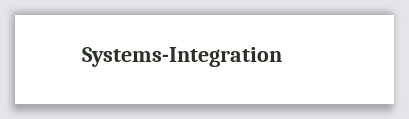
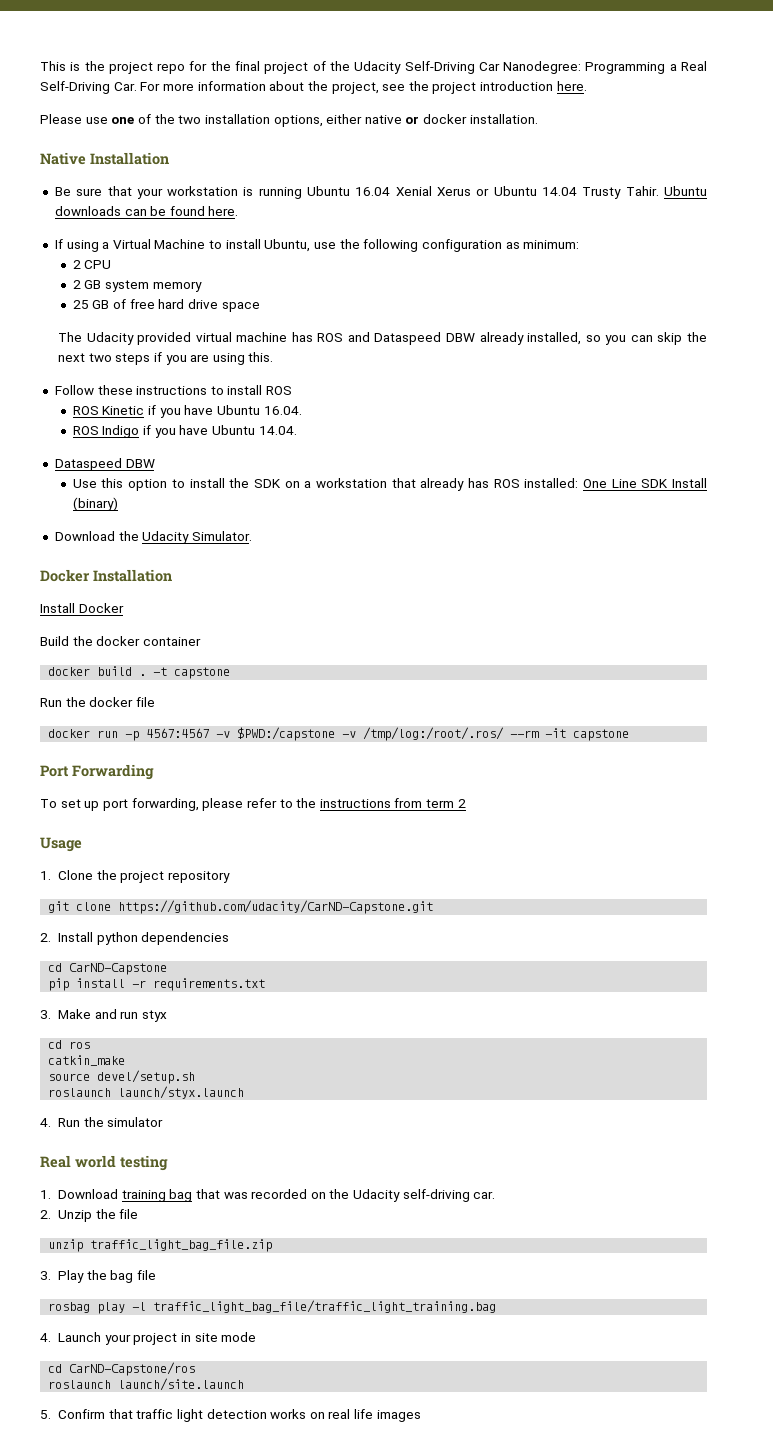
[82,47,282,67] Systems-Integration -> [40,61,707,74] [40,81,587,94] [40,114,538,127] [40,152,169,165] [54,186,707,199] [54,206,239,216] [54,239,580,252] [72,260,112,269] [72,280,202,292] [72,299,260,312] [57,332,707,345] [57,352,274,365] [54,385,293,395] [72,405,302,418] [72,425,297,438] [54,458,155,471] [72,478,707,491] [72,497,118,511] [54,531,252,544] [40,569,172,582] [40,603,124,613] [40,636,201,646] [48,666,231,679] [40,697,155,707] [48,727,630,741] [40,764,154,780] [40,798,466,811] [40,837,82,852] [40,870,230,883] [48,900,434,914] [40,932,230,945] [48,963,168,975] [48,978,266,991] [40,1009,167,1022] [48,1040,91,1049] [48,1055,126,1066] [48,1070,196,1084] [48,1086,245,1099] [40,1117,164,1127] [40,1155,168,1171] [40,1189,496,1202] [40,1209,139,1222] [48,1239,273,1252] [40,1270,156,1283] [48,1300,497,1314] [40,1332,257,1345] [48,1362,196,1376] [48,1378,245,1391] [40,1409,421,1422] This is the project repo for the final project of the Udacity Self-Driving Car Nanodegree: Programming a Real Self-Driving Car. For more information about the project, see the project introduction here. // Please use one of the two installation options, either native or docker installation. // Native Installation // Be sure that your workstation is running Ubuntu 16.04 Xenial Xerus or Ubuntu 14.04 Trusty Tahir. Ubuntu downloads can be found here. // If using a Virtual Machine to install Ubuntu, use the following configuration as minimum: // 2 CPU // 2 GB system memory // 25 GB of free hard drive space // The Udacity provided virtual machine has ROS and Dataspeed DBW already installed, so you can skip the next two steps if you are using this. // Follow these instructions to install ROS // ROS Kinetic if you have Ubuntu 16.04. // ROS Indigo if you have Ubuntu 14.04. // Dataspeed DBW // Use this option to install the SDK on a workstation that already has ROS installed: One Line SDK Install (binary) // Download the Udacity Simulator. // Docker Installation // Install Docker // Build the docker container // docker build . -t capstone // Run the docker file // docker run -p 4567:4567 -v $PWD:/capstone -v /tmp/log:/root/.ros/ --rm -it capstone // Port Forwarding // To set up port forwarding, please refer to the instructions from term 2 // Usage // 1. Clone the project repository // git clone https://github.com/udacity/CarND-Capstone.git // 2. Install python dependencies // cd CarND-Capstone // pip install -r requirements.txt // 3. Make and run styx // cd ros // catkin_make // source devel/setup.sh // roslaunch launch/styx.launch // 4. Run the simulator // Real world testing // 1. Download training bag that was recorded on the Udacity self-driving car. // 2. Unzip the file // unzip traffic_light_bag_file.zip // 3. Play the bag file // rosbag play -l traffic_light_bag_file/traffic_light_training.bag // 4. Launch your project in site mode // cd CarND-Capstone/ros // roslaunch launch/site.launch // 5. Confirm that traffic light detection works on real life images

